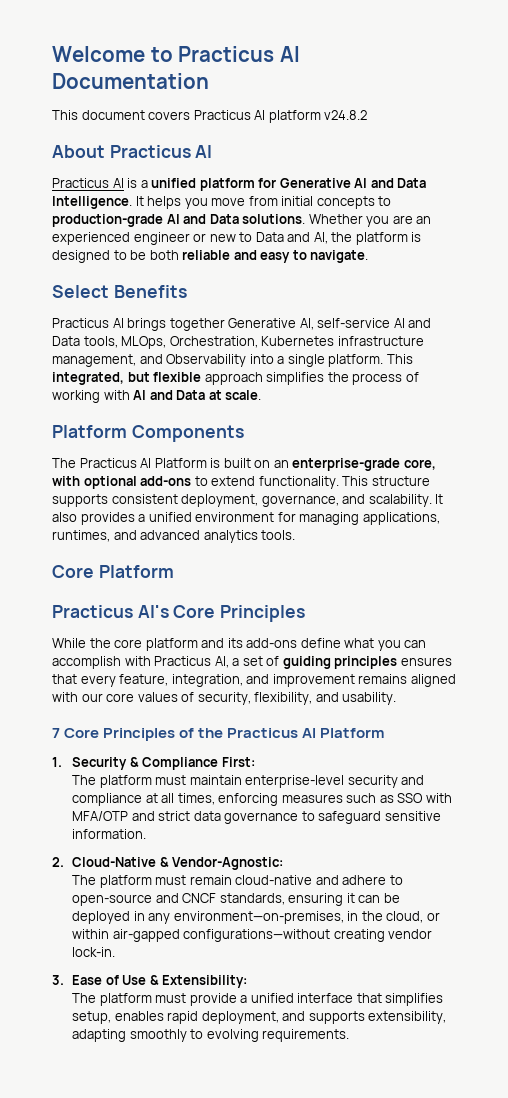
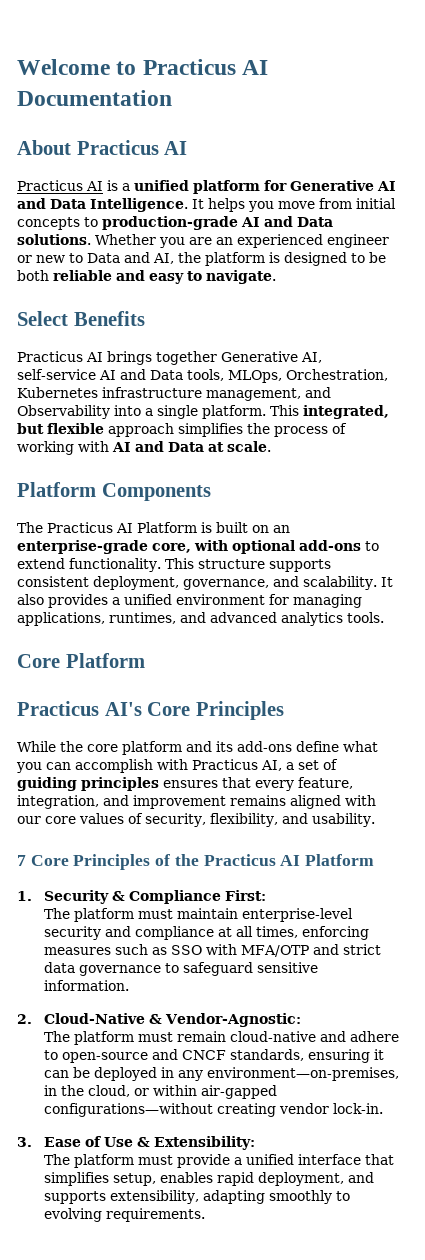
[52,110,368,123] // This document covers Practicus AI platform v24.8.2 -> (172, 98) none

